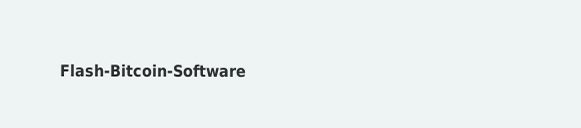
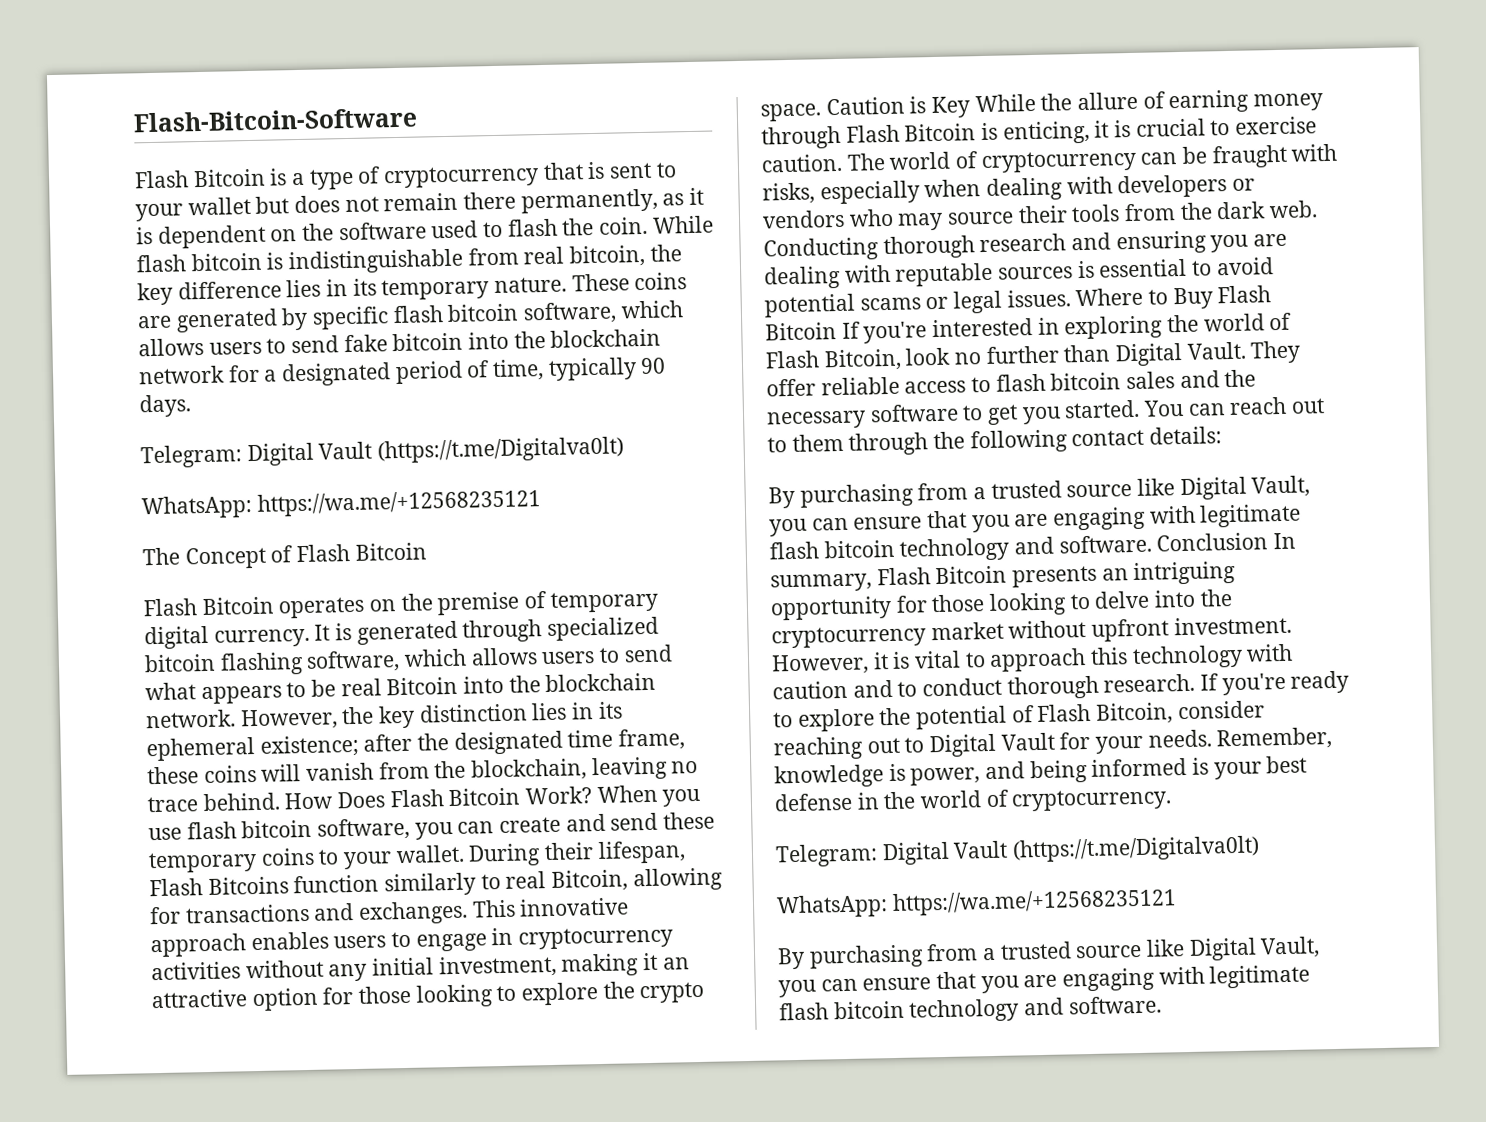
(247, 70) none -> [134,161,677,190] [135,187,705,222] [136,215,714,249] [136,244,682,275] [137,272,688,306] [137,300,684,333] [138,328,662,357] [138,357,667,387] [139,394,191,418] [140,436,625,469] [141,489,541,520] [142,542,427,570] [143,590,658,619] [144,616,660,650] [144,644,673,676] [145,672,657,705] [145,701,623,731] [146,728,686,762] [147,756,699,785] [147,784,701,813] [148,811,716,841] [148,840,686,874] [149,867,723,897] [149,897,630,925] [150,926,674,958] [151,952,690,982] [151,981,705,1012] [760,89,1324,122] [761,116,1318,150] [761,143,1338,174] [762,174,1256,205] [762,200,1319,231] [763,230,1288,262] [764,257,1274,290] [764,285,1272,318] [765,312,1293,344] [765,340,1302,372] [766,369,1257,397] [766,396,1326,430] [767,426,1223,456] [768,475,1311,509] [769,503,1302,537] [769,532,1297,562] [770,560,1237,593] [770,589,1233,621] [771,615,1292,649] [771,643,1294,676] [772,670,1350,700] [773,700,1265,732] [773,726,1333,761] [774,755,1308,789] [774,788,1173,812] [775,835,1261,868] [776,888,1177,919] [777,936,1321,970] [778,964,1311,998] [779,995,1162,1023] // Flash Bitcoin is a type of cryptocurrency that is sent to your wallet but does not remain there permanently, as it is dependent on the software used to flash the coin. While flash bitcoin is indistinguishable from real bitcoin, the key difference lies in its temporary nature. These coins are generated by specific flash bitcoin software, which allows users to send fake bitcoin into the blockchain network for a designated period of time, typically 90 days. // Telegram: Digital Vault (https://t.me/Digitalva0lt) // WhatsApp: https://wa.me/+12568235121 // The Concept of Flash Bitcoin // Flash Bitcoin operates on the premise of temporary digital currency. It is generated through specialized bitcoin flashing software, which allows users to send what appears to be real Bitcoin into the blockchain network. However, the key distinction lies in its ephemeral existence; after the designated time frame, these coins will vanish from the blockchain, leaving no trace behind. How Does Flash Bitcoin Work? When you use flash bitcoin software, you can create and send these temporary coins to your wallet. During their lifespan, Flash Bitcoins function similarly to real Bitcoin, allowing for transactions and exchanges. This innovative approach enables users to engage in cryptocurrency activities without any initial investment, making it an attractive option for those looking to explore the crypto space. Caution is Key While the allure of earning money through Flash Bitcoin is enticing, it is crucial to exercise caution. The world of cryptocurrency can be fraught with risks, especially when dealing with developers or vendors who may source their tools from the dark web. Conducting thorough research and ensuring you are dealing with reputable sources is essential to avoid potential scams or legal issues. Where to Buy Flash Bitcoin If you're interested in exploring the world of Flash Bitcoin, look no further than Digital Vault. They offer reliable access to flash bitcoin sales and the necessary software to get you started. You can reach out to them through the following contact details: // By purchasing from a trusted source like Digital Vault, you can ensure that you are engaging with legitimate flash bitcoin technology and software. Conclusion In summary, Flash Bitcoin presents an intriguing opportunity for those looking to delve into the cryptocurrency market without upfront investment. However, it is vital to approach this technology with caution and to conduct thorough research. If you're ready to explore the potential of Flash Bitcoin, consider reaching out to Digital Vault for your needs. Remember, knowledge is power, and being informed is your best defense in the world of cryptocurrency. // Telegram: Digital Vault (https://t.me/Digitalva0lt) // WhatsApp: https://wa.me/+12568235121 // By purchasing from a trusted source like Digital Vault, you can ensure that you are engaging with legitimate flash bitcoin technology and software.

